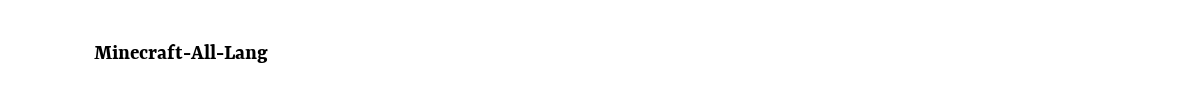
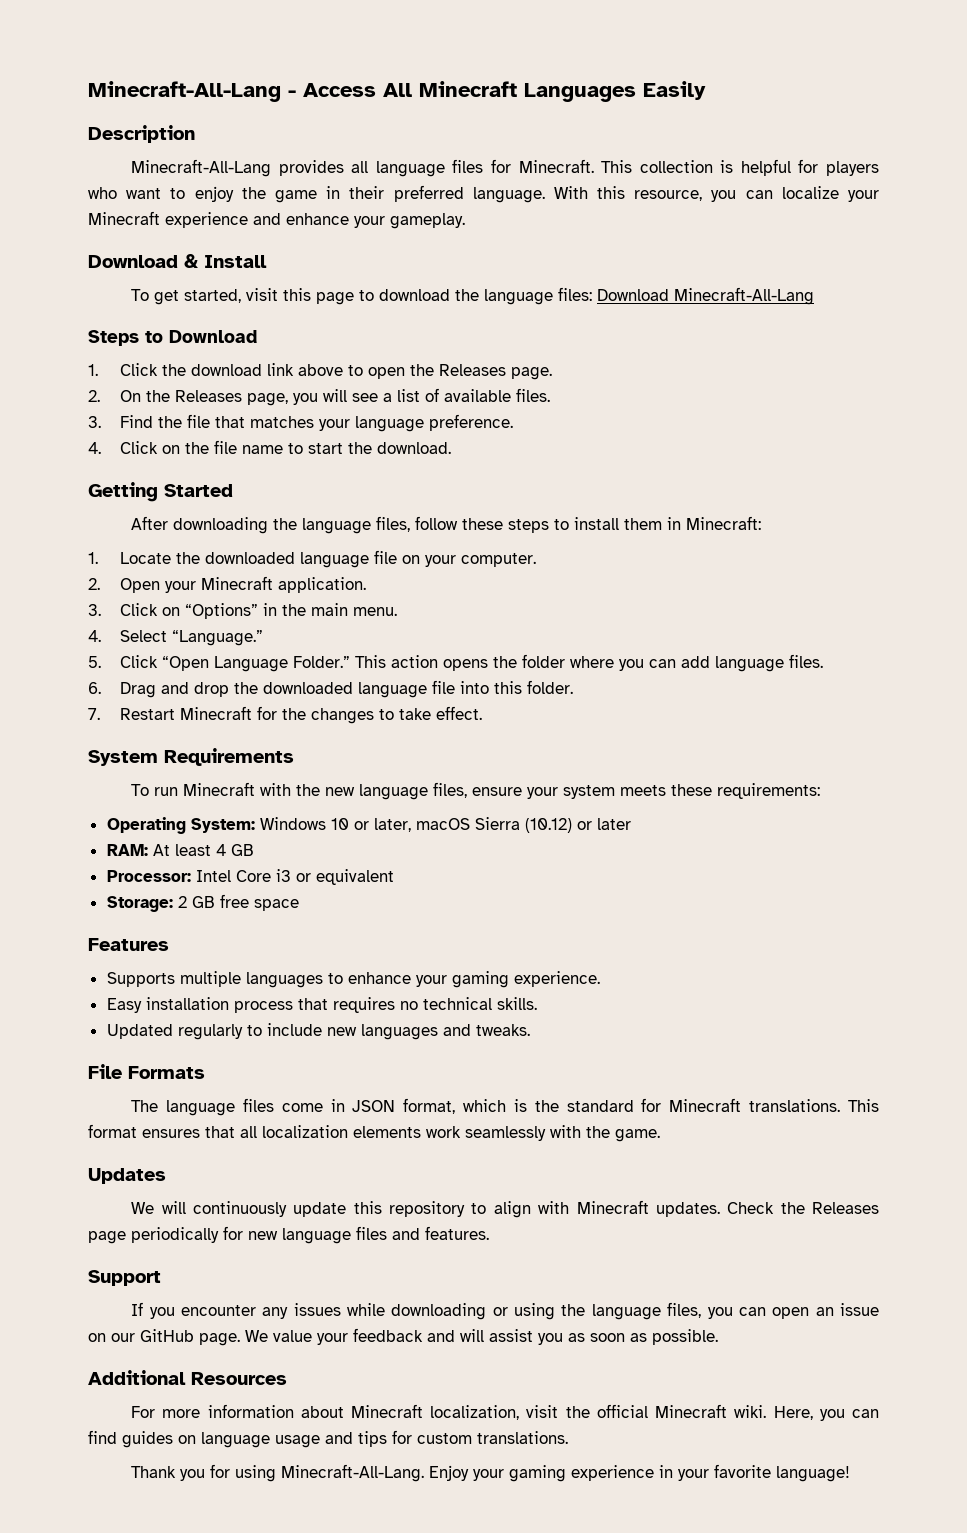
[94,44,268,63] Minecraft-All-Lang -> [88,81,706,102] [88,125,195,143] [131,159,879,177] [88,185,879,203] [88,211,465,229] [88,254,267,268] [131,287,815,305] [88,330,257,346] [88,363,552,380] [88,388,550,406] [88,414,513,432] [88,440,451,454] [88,482,233,502] [131,516,762,534] [88,550,536,568] [88,576,366,593] [88,603,397,619] [88,630,263,646] [88,654,823,672] [88,680,573,698] [88,706,482,724] [88,748,294,766] [131,782,821,800] [106,817,631,834] [106,844,254,856] [106,869,394,885] [106,894,299,912] [88,938,169,951] [106,971,600,988] [106,997,537,1013] [106,1023,530,1040] [88,1064,205,1079] [131,1098,880,1116] [88,1124,660,1142] [88,1168,166,1184] [131,1200,880,1218] [88,1226,489,1244] [88,1270,161,1286] [131,1302,879,1320] [88,1328,718,1346] [88,1370,287,1385] [131,1404,879,1421] [88,1430,568,1448] [131,1464,851,1482] Minecraft-All-Lang - Access All Minecraft Languages Easily // Description // Minecraft-All-Lang provides all language files for Minecraft. This collection is helpful for players who want to enjoy the game in their preferred language. With this resource, you can localize your Minecraft experience and enhance your gameplay. // Download & Install // To get started, visit this page to download the language files: Download Minecraft-All-Lang // Steps to Download // 1. Click the download link above to open the Releases page. // 2. On the Releases page, you will see a list of available files. // 3. Find the file that matches your language preference. // 4. Click on the file name to start the download. // Getting Started // After downloading the language files, follow these steps to install them in Minecraft: // 1. Locate the downloaded language file on your computer. // 2. Open your Minecraft application. // 3. Click on “Options” in the main menu. // 4. Select “Language.” // 5. Click “Open Language Folder.” This action opens the folder where you can add language files. // 6. Drag and drop the downloaded language file into this folder. // 7. Restart Minecraft for the changes to take effect. // System Requirements // To run Minecraft with the new language files, ensure your system meets these requirements: // Operating System: Windows 10 or later, macOS Sierra (10.12) or later // RAM: At least 4 GB // Processor: Intel Core i3 or equivalent // Storage: 2 GB free space // Features // Supports multiple languages to enhance your gaming experience. // Easy installation process that requires no technical skills. // Updated regularly to include new languages and tweaks. // File Formats // The language files come in JSON format, which is the standard for Minecraft translations. This format ensures that all localization elements work seamlessly with the game. // Updates // We will continuously update this repository to align with Minecraft updates. Check the Releases page periodically for new language files and features. // Support // If you encounter any issues while downloading or using the language files, you can open an issue on our GitHub page. We value your feedback and will assist you as soon as possible. // Additional Resources // For more information about Minecraft localization, visit the official Minecraft wiki. Here, you can find guides on language usage and tips for custom translations. // Thank you for using Minecraft-All-Lang. Enjoy your gaming experience in your favorite language!

